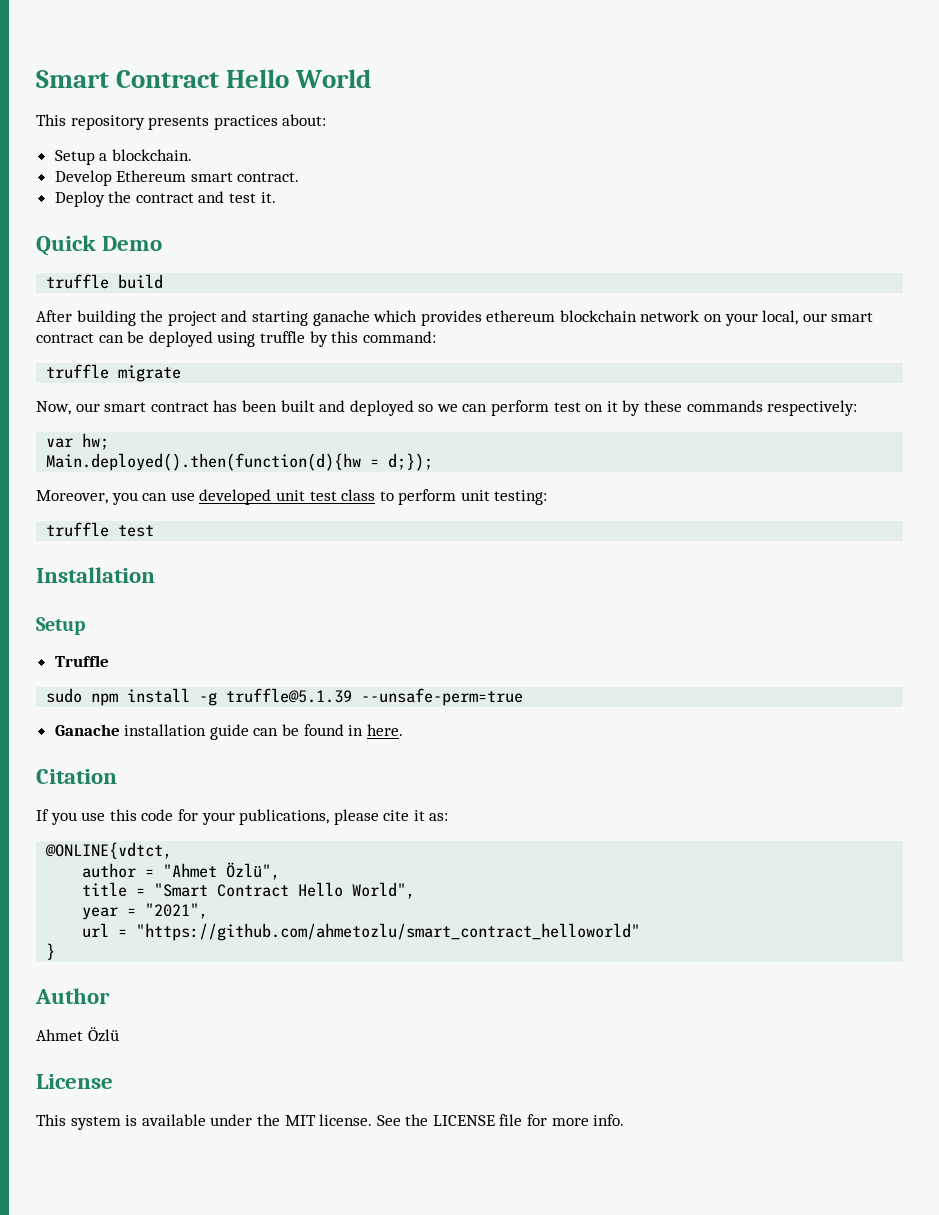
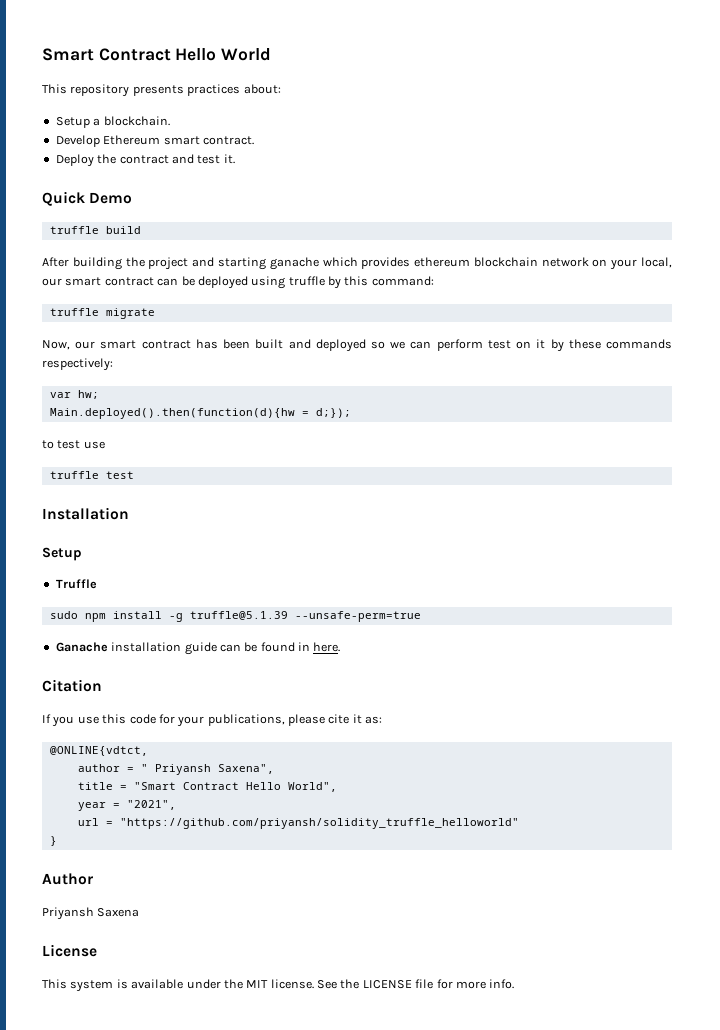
[36,489,548,505] Moreover, you can use developed unit test class to perform unit testing: -> [42,440,105,449] to test use
[163,862,281,880] "Ahmet Özlü", -> [140,764,274,775] " Priyansh Saxena",
[136,923,641,941] "https://github.com/ahmetozlu/smart_contract_helloworld" -> [119,818,519,829] "https://github.com/priyansh/solidity_truffle_helloworld"
[36,1027,119,1042] Ahmet Özlü -> [42,907,140,920] Priyansh Saxena

